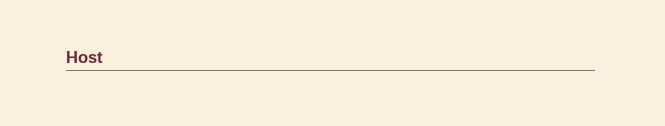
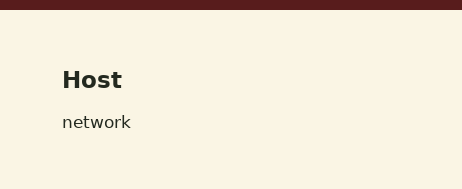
(103, 57) none -> [62,115,131,128] // network

